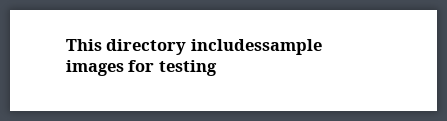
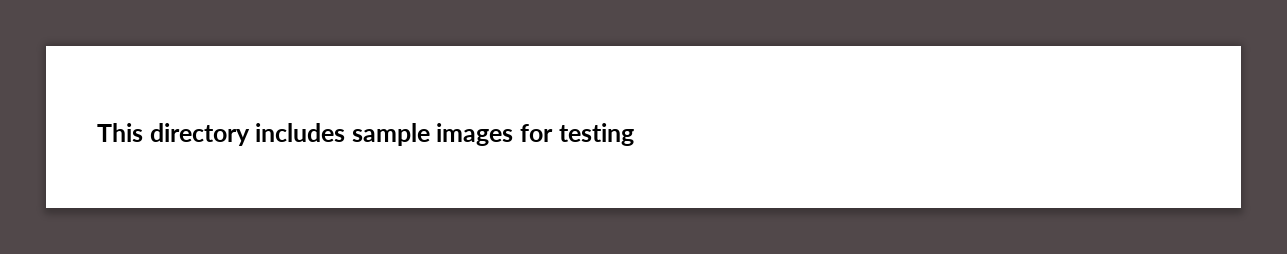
[190,39,322,55] includessample -> [255,123,430,146] includes sample

